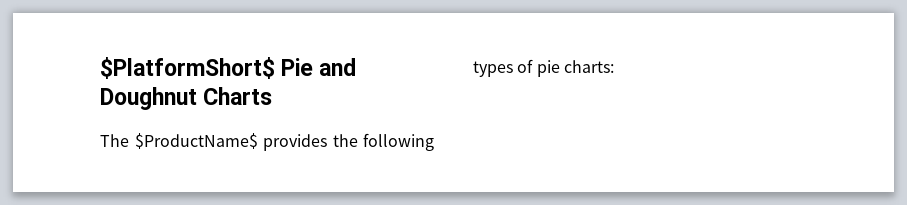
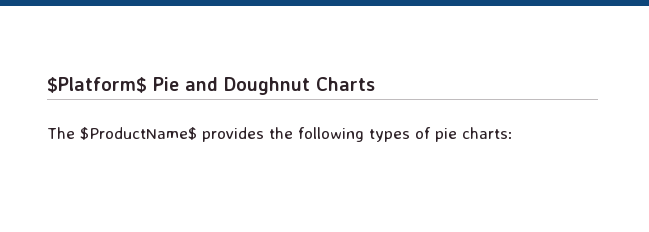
[100,57,275,79] $PlatformShort$ -> [47,77,147,93] $Platform$

